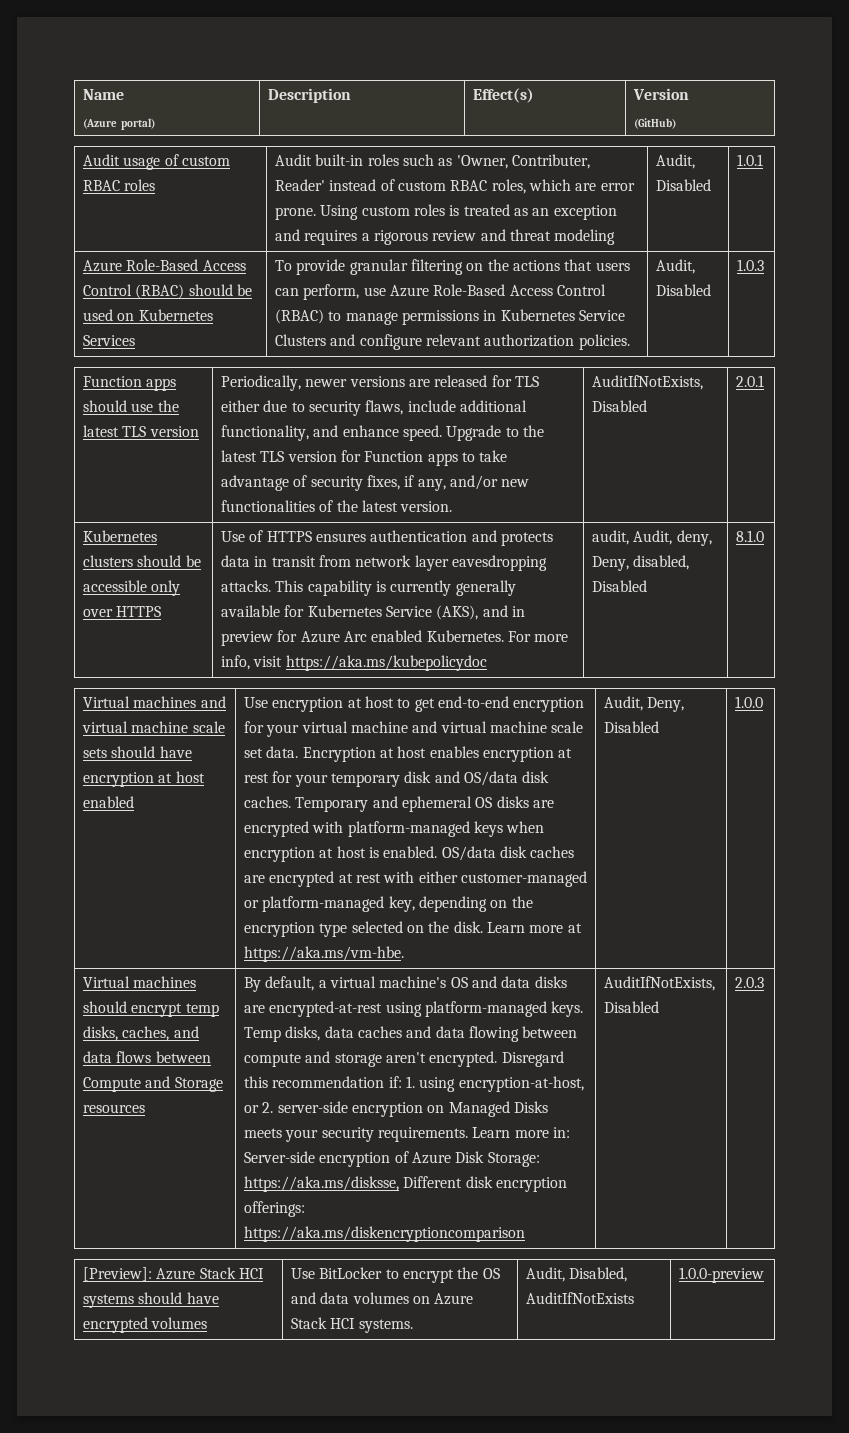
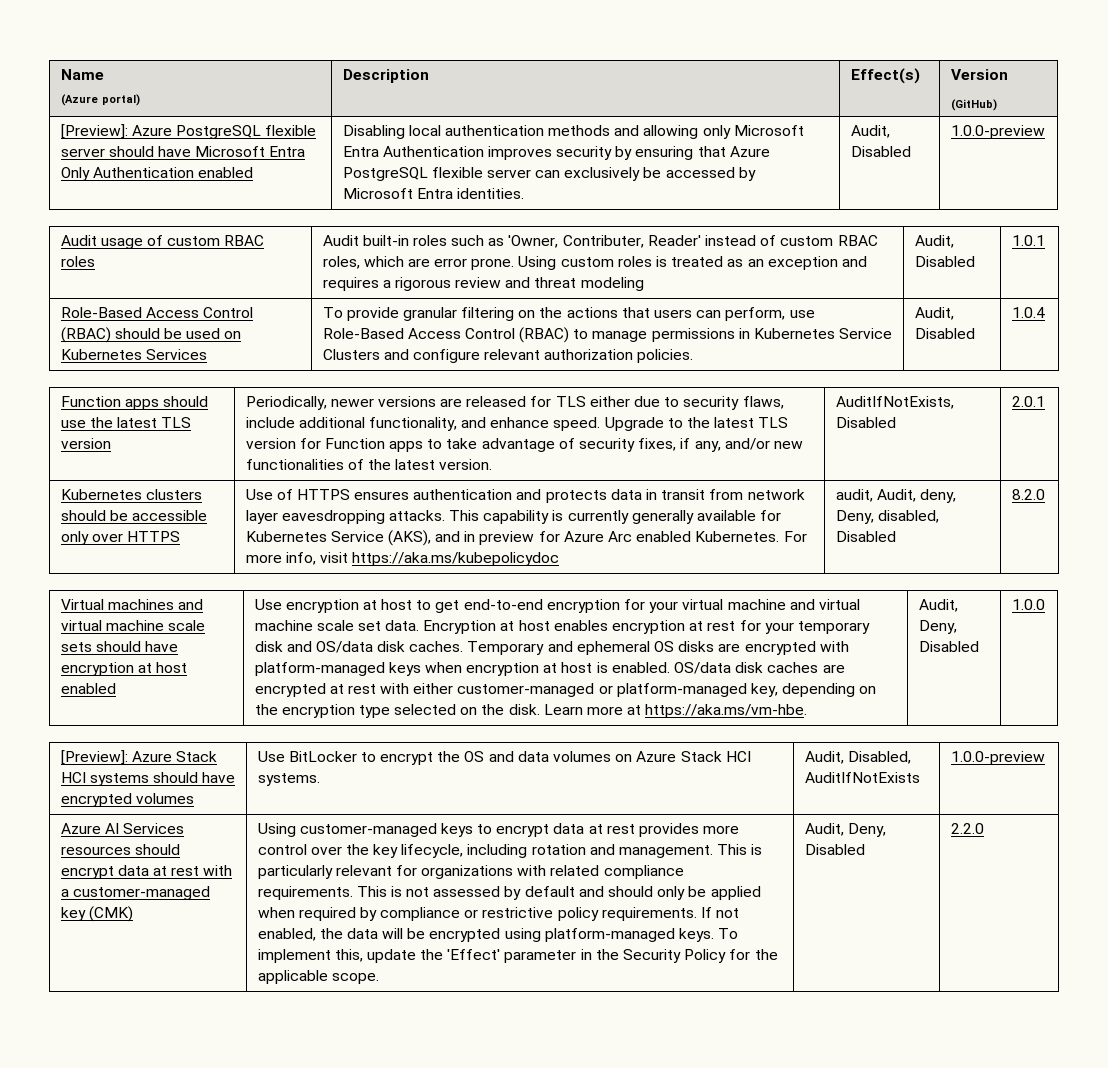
(676, 123) none -> [60,124,317,139] [60,146,306,157] [60,167,253,181] [342,125,804,139] [342,146,770,160] [342,167,756,181] [342,188,524,199] [850,125,890,138] [850,146,911,157] [950,125,1045,139] // [Preview]: Azure PostgreSQL flexible server should have Microsoft Entra Only Authentication enabled | Disabling local authentication methods and allowing only Microsoft Entra Authentication improves security by ensuring that Azure PostgreSQL flexible server can exclusively be accessed by Microsoft Entra identities. | Audit, Disabled | 1.0.0-preview
[82,260,122,272] Azure -> (1045, 240) none
[389,285,429,297] Azure -> (815, 314) none
[736,259,764,271] 1.0.3 -> [1011,307,1045,318] 1.0.4
[735,530,764,542] 8.1.0 -> [1011,489,1045,500] 8.2.0
[82,976,197,988] [82,1001,219,1017] [82,1026,199,1041] [82,1051,211,1063] [82,1076,223,1092] [82,1104,145,1113] [243,976,567,992] [243,1001,584,1017] [243,1026,578,1042] [243,1051,564,1067] [243,1076,584,1092] [243,1101,548,1117] [243,1127,570,1142] [243,1151,540,1167] [243,1176,567,1192] [243,1201,305,1217] [243,1226,525,1242] [603,976,715,991] [603,1001,659,1013] [734,977,764,988] // Virtual machines should encrypt temp disks, caches, and data flows between Compute and Storage resources | By default, a virtual machine's OS and data disks are encrypted-at-rest using platform-managed keys. Temp disks, data caches and data flowing between compute and storage aren't encrypted. Disregard this recommendation if: 1. using encryption-at-host, or 2. server-side encryption on Managed Disks meets your security requirements. Learn more in: Server-side encryption of Azure Disk Storage: https://aka.ms/disksse, Different disk encryption offerings: https://aka.ms/diskencryptioncomparison | AuditIfNotExists, Disabled | 2.0.3 -> (1045, 604) none
(764, 1275) none -> [60,823,184,834] [60,844,180,855] [60,865,233,879] [60,886,210,900] [60,906,133,922] [257,823,740,837] [257,844,763,858] [257,865,684,879] [257,886,761,900] [257,907,740,921] [257,928,739,942] [257,949,778,963] [257,970,379,984] [804,823,886,837] [804,844,865,855] [950,823,984,834] // Azure AI Services resources should encrypt data at rest with a customer-managed key (CMK) | Using customer-managed keys to encrypt data at rest provides more control over the key lifecycle, including rotation and management. This is particularly relevant for organizations with related compliance requirements. This is not assessed by default and should only be applied when required by compliance or restrictive policy requirements. If not enabled, the data will be encrypted using platform-managed keys. To implement this, update the 'Effect' parameter in the Security Policy for the applicable scope. | Audit, Deny, Disabled | 2.2.0

